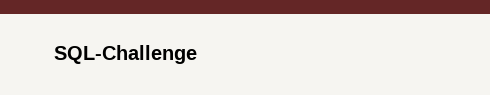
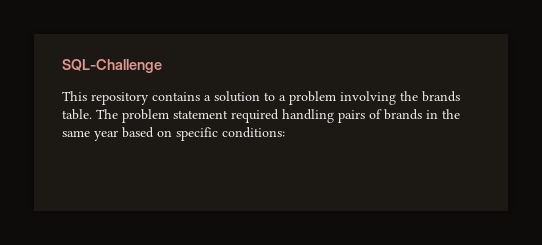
(197, 54) none -> [62,91,460,105] [62,109,460,123] [62,127,285,141] // This repository contains a solution to a problem involving the brands table. The problem statement required handling pairs of brands in the same year based on specific conditions:

